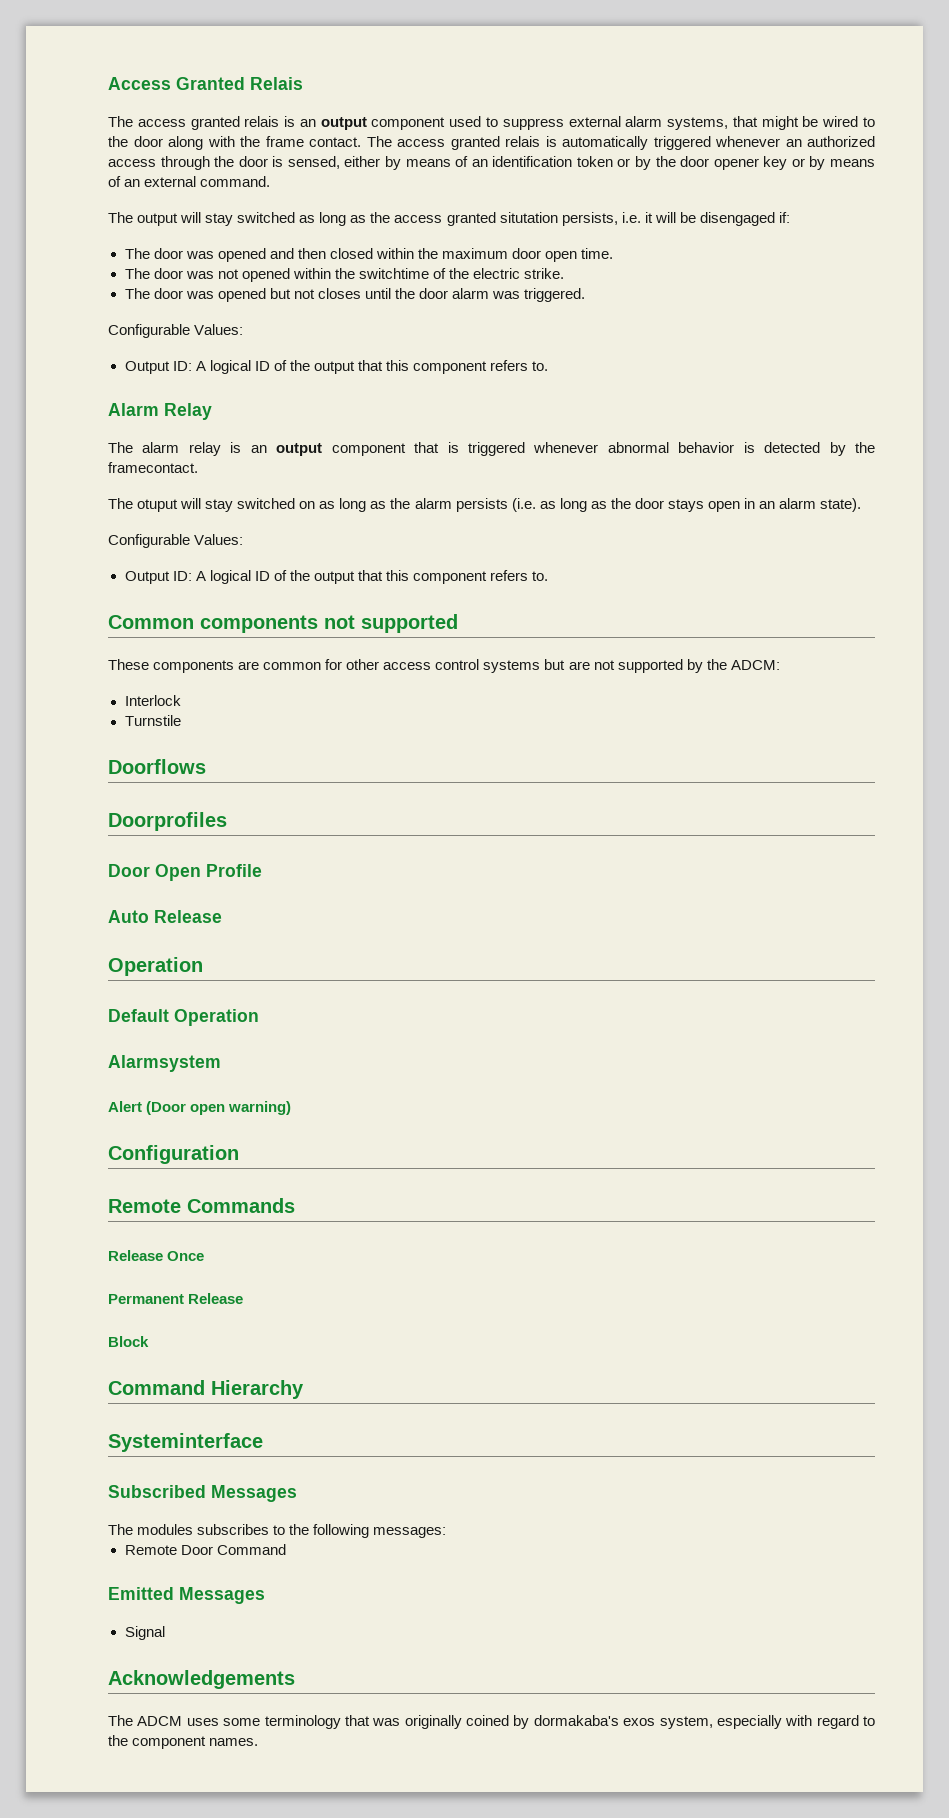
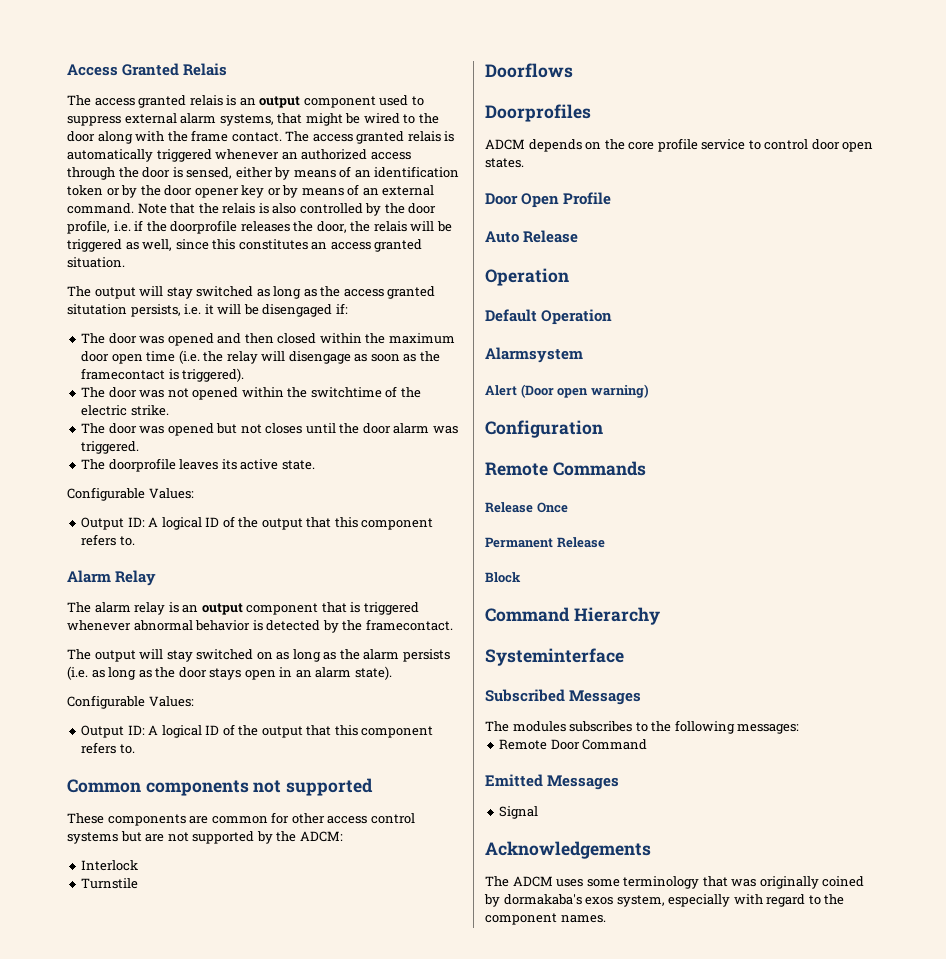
(271, 181) none -> [137,203,437,216] [67,220,452,234] [67,239,423,252] [67,257,125,268] Note that the relais is also controlled by the door profile, i.e. if the doorprofile releases the door, the relais will be triggered as well, since this constitutes an access granted situation.
[581,248,614,259] time. -> [146,350,440,364] [81,368,245,382] time (i.e. the relay will disengage as soon as the framecontact is triggered).
(586, 295) none -> [81,458,315,472] // The doorprofile leaves its active state.
[137,499,179,512] otuput -> [94,650,136,662] output
(227, 821) none -> [485,138,874,152] [485,158,524,168] // ADCM depends on the core profile service to control door open states.

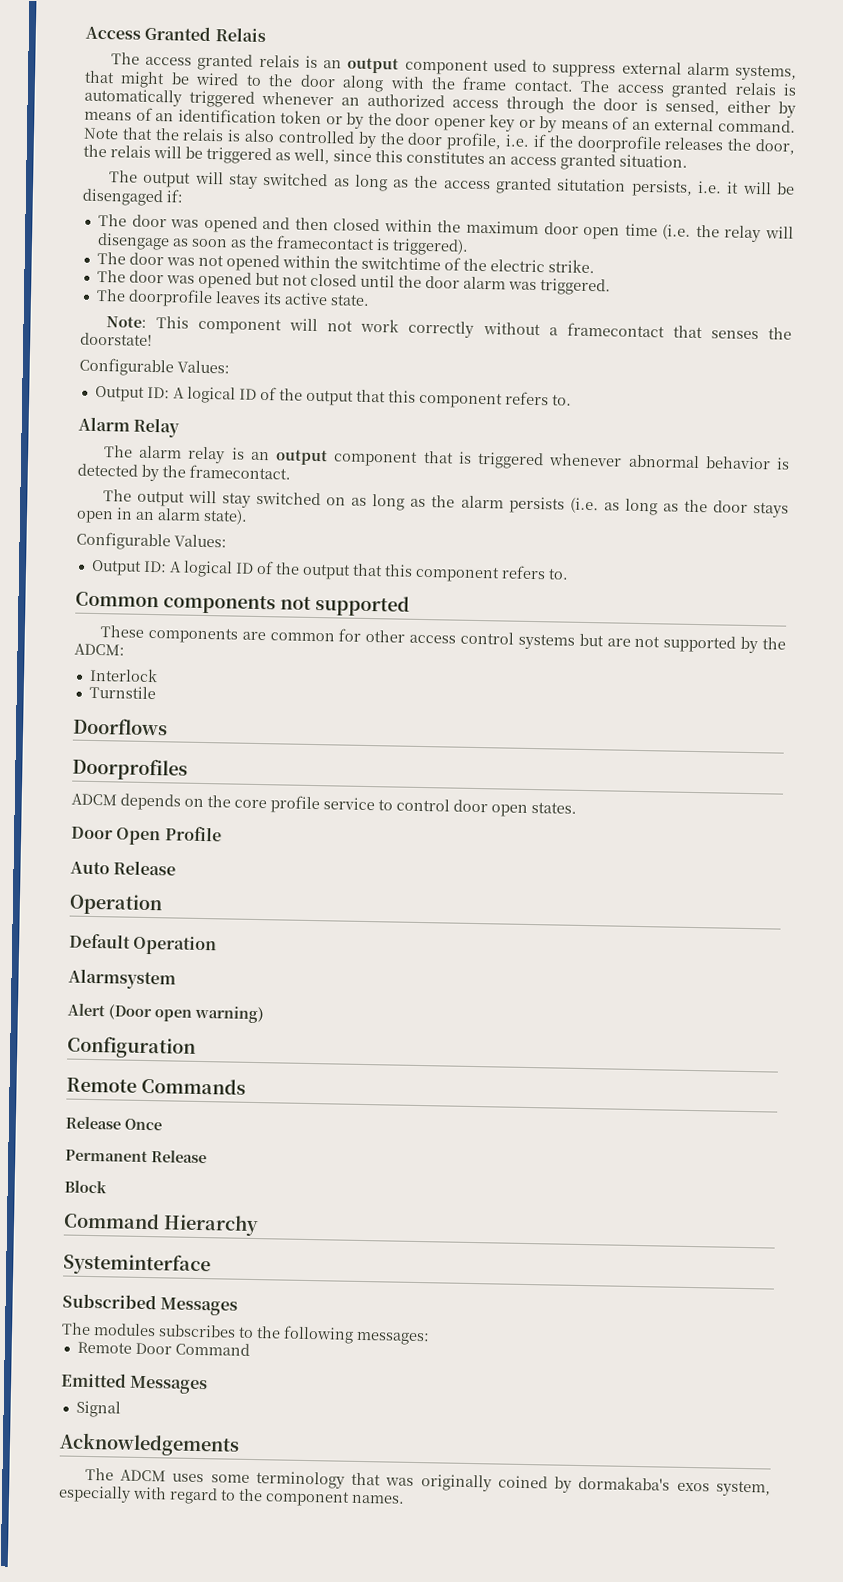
[265,423,303,434] closes -> [309,273,357,287] closed
(315, 465) none -> [105,316,793,340] [80,332,152,346] // Note: This component will not work correctly without a framecontact that senses the doorstate!

